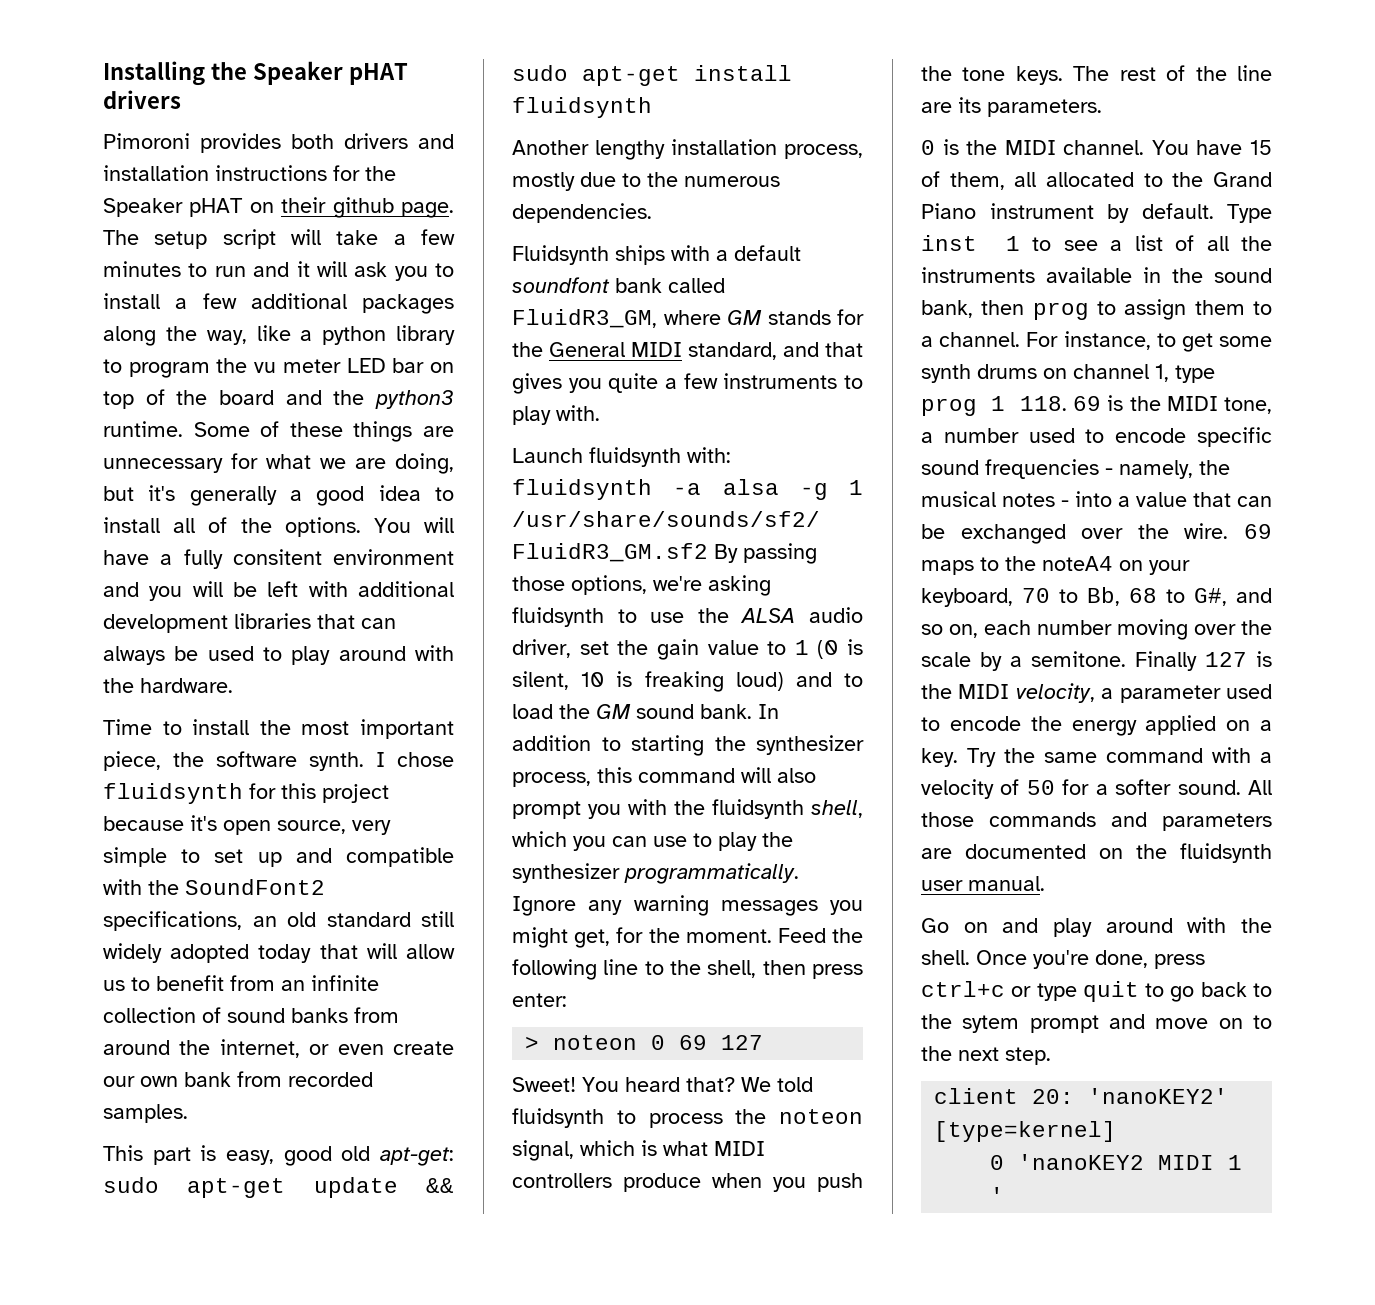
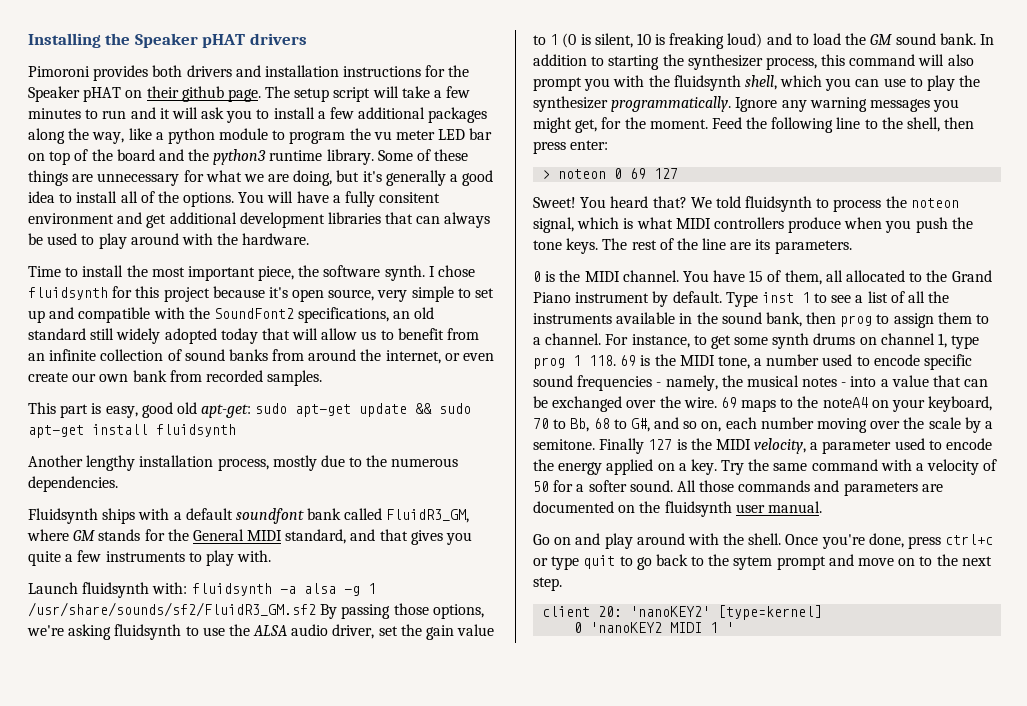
[396,325,456,345] library -> [219,128,269,140] module
[103,421,183,437] runtime. -> [269,149,374,165] runtime library.
[149,581,348,601] you will be left with -> [146,214,167,228] get

